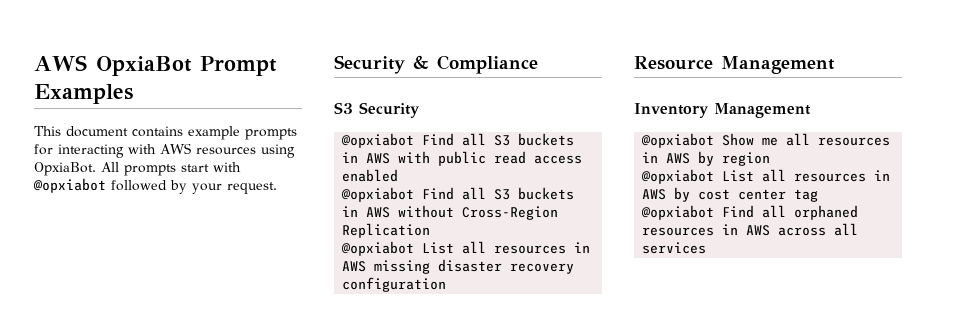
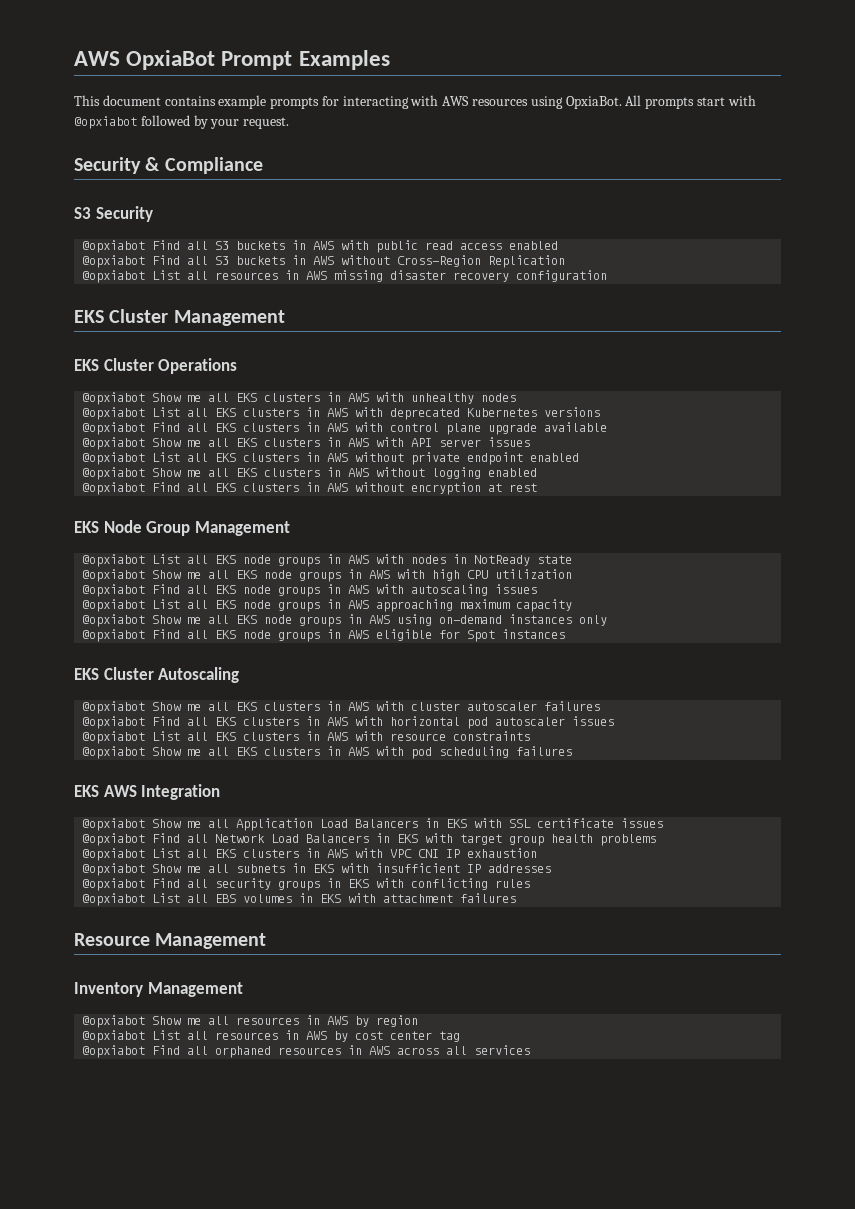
(447, 284) none -> [74,309,285,326] [74,358,238,374] [82,392,517,405] [82,407,601,420] [82,422,608,435] [82,437,531,450] [82,452,580,465] [82,467,538,480] [82,482,538,495] [74,520,290,536] [82,554,573,567] [82,569,573,582] [82,584,538,597] [82,599,573,612] [82,614,608,627] [82,629,566,642] [74,667,240,683] [82,701,601,714] [82,716,615,729] [82,731,531,744] [82,746,573,759] [74,784,221,800] [82,818,664,831] [82,833,657,846] [82,848,538,861] [82,863,552,876] [82,878,531,891] [82,893,517,906] // EKS Cluster Management // EKS Cluster Operations // @opxiabot Show me all EKS clusters in AWS with unhealthy nodes // @opxiabot List all EKS clusters in AWS with deprecated Kubernetes versions // @opxiabot Find all EKS clusters in AWS with control plane upgrade available // @opxiabot Show me all EKS clusters in AWS with API server issues // @opxiabot List all EKS clusters in AWS without private endpoint enabled // @opxiabot Show me all EKS clusters in AWS without logging enabled // @opxiabot Find all EKS clusters in AWS without encryption at rest // EKS Node Group Management // @opxiabot List all EKS node groups in AWS with nodes in NotReady state // @opxiabot Show me all EKS node groups in AWS with high CPU utilization // @opxiabot Find all EKS node groups in AWS with autoscaling issues // @opxiabot List all EKS node groups in AWS approaching maximum capacity // @opxiabot Show me all EKS node groups in AWS using on-demand instances only // @opxiabot Find all EKS node groups in AWS eligible for Spot instances // EKS Cluster Autoscaling // @opxiabot Show me all EKS clusters in AWS with cluster autoscaler failures // @opxiabot Find all EKS clusters in AWS with horizontal pod autoscaler issues // @opxiabot List all EKS clusters in AWS with resource constraints // @opxiabot Show me all EKS clusters in AWS with pod scheduling failures // EKS AWS Integration // @opxiabot Show me all Application Load Balancers in EKS with SSL certificate issues // @opxiabot Find all Network Load Balancers in EKS with target group health problems // @opxiabot List all EKS clusters in AWS with VPC CNI IP exhaustion // @opxiabot Show me all subnets in EKS with insufficient IP addresses // @opxiabot Find all security groups in EKS with conflicting rules // @opxiabot List all EBS volumes in EKS with attachment failures

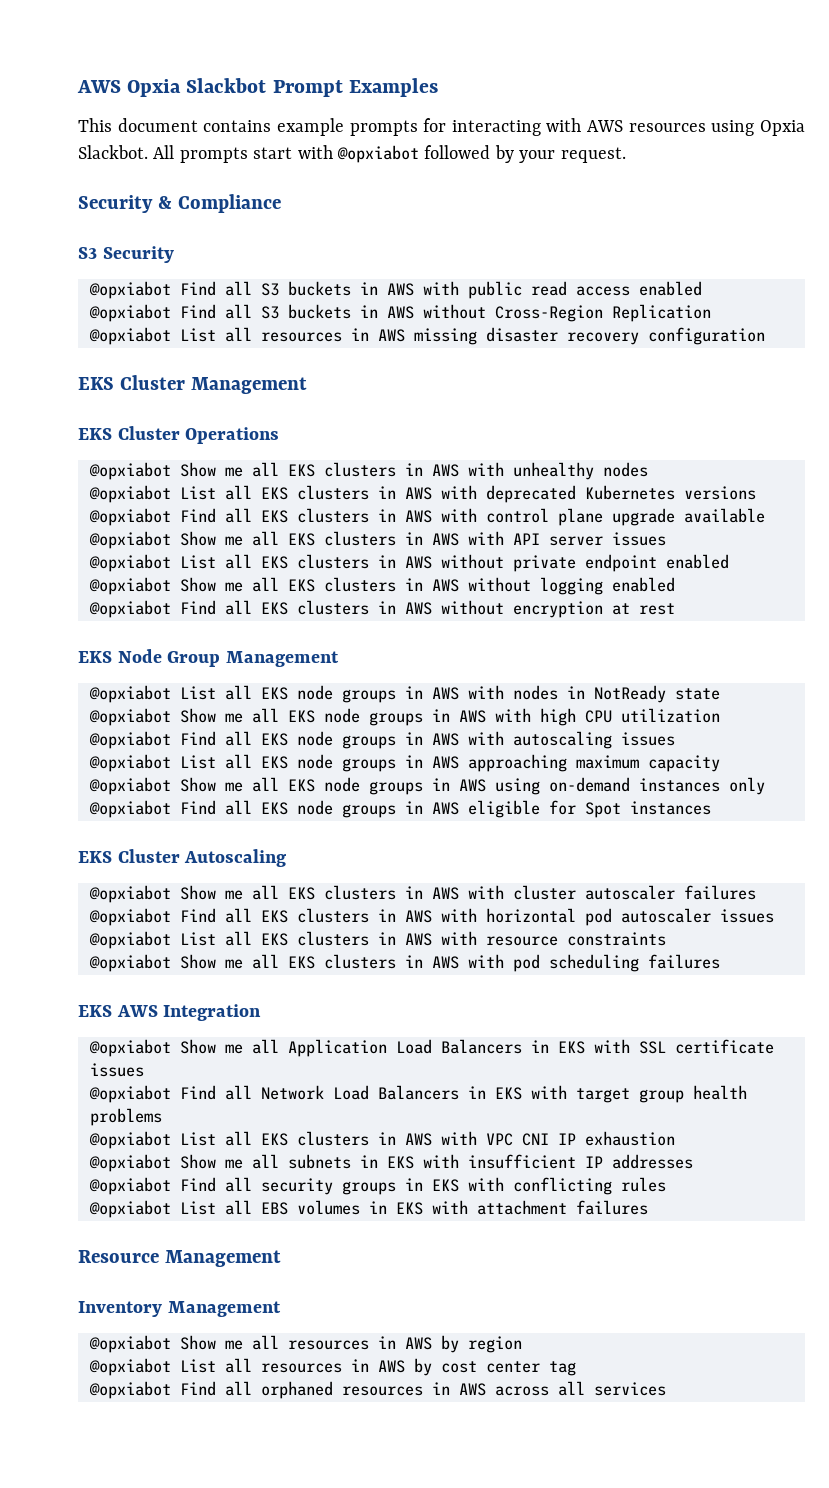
[74,50,216,70] AWS OpxiaBot -> [77,78,267,97] AWS Opxia Slackbot
[565,96,622,109] OpxiaBot. -> [759,120,805,136] [78,145,148,159] Opxia Slackbot.

